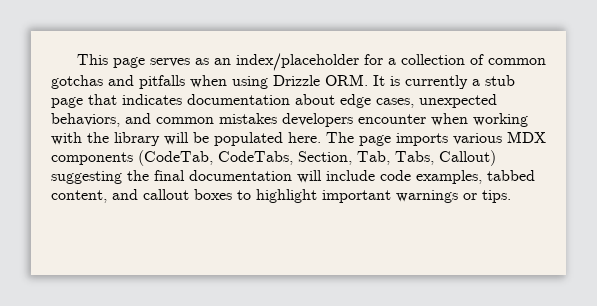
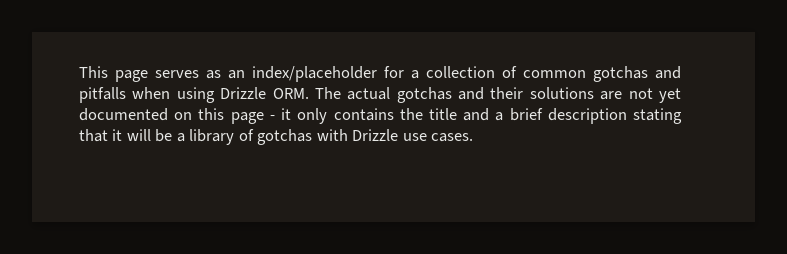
[373,75,515,89] [51,94,497,108] [51,113,528,127] [51,131,546,146] [51,150,496,166] [51,170,535,184] [51,189,511,203] It is currently a stub page that indicates documentation about edge cases, unexpected behaviors, and common mistakes developers encounter when working with the library will be populated here. The page imports various MDX components (CodeTab, CodeTabs, Section, Tab, Tabs, Callout) suggesting the final documentation will include code examples, tabbed content, and callout boxes to highlight important warnings or tips. -> [314,87,682,103] [79,108,682,124] [79,129,474,145] The actual gotchas and their solutions are not yet documented on this page - it only contains the title and a brief description stating that it will be a library of gotchas with Drizzle use cases.

